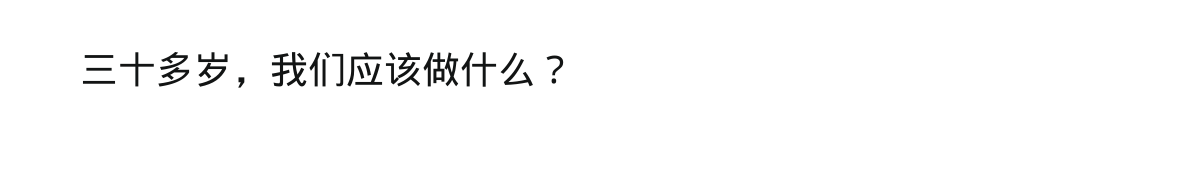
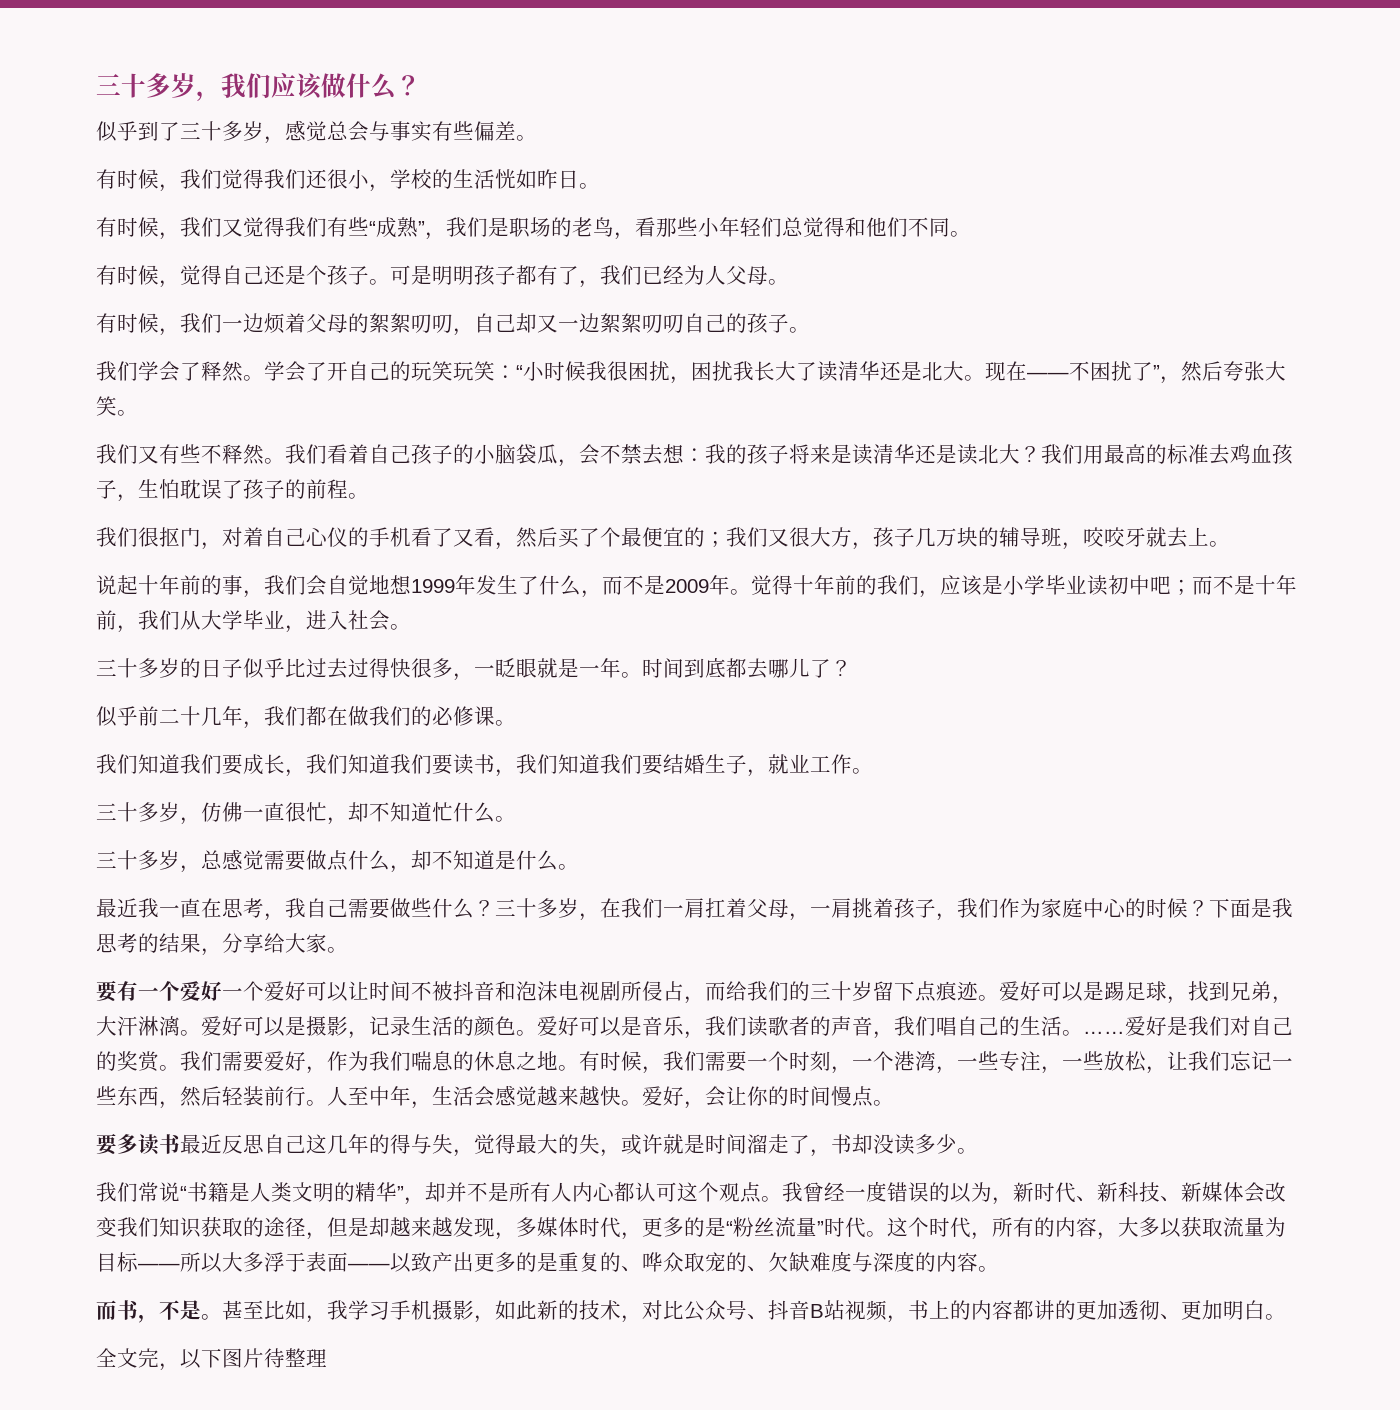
(574, 69) none -> [96,120,537,144] [96,169,600,192] [96,217,971,240] [96,265,789,288] [96,313,810,336] [96,361,1286,384] [96,396,138,416] [96,444,1293,467] [96,479,369,502] [96,527,1230,550] [96,575,1297,598] [96,610,411,633] [96,658,852,681] [96,706,516,729] [96,754,873,777] [96,802,516,825] [96,849,579,873] [96,898,1293,921] [96,933,348,956] [96,981,1293,1004] [96,1016,1293,1039] [96,1051,1293,1074] [96,1085,894,1109] [96,1134,978,1157] [96,1181,1286,1205] [96,1217,1286,1240] [96,1251,999,1273] [96,1300,1286,1323] [96,1348,327,1371] // 似乎到了三十多岁，感觉总会与事实有些偏差。 // 有时候，我们觉得我们还很小，学校的生活恍如昨日。 // 有时候，我们又觉得我们有些“成熟”，我们是职场的老鸟，看那些小年轻们总觉得和他们不同。 // 有时候，觉得自己还是个孩子。可是明明孩子都有了，我们已经为人父母。 // 有时候，我们一边烦着父母的絮絮叨叨，自己却又一边絮絮叨叨自己的孩子。 // 我们学会了释然。学会了开自己的玩笑玩笑：“小时候我很困扰，困扰我长大了读清华还是北大。现在——不困扰了”，然后夸张大笑。 // 我们又有些不释然。我们看着自己孩子的小脑袋瓜，会不禁去想：我的孩子将来是读清华还是读北大？我们用最高的标准去鸡血孩子，生怕耽误了孩子的前程。 // 我们很抠门，对着自己心仪的手机看了又看，然后买了个最便宜的；我们又很大方，孩子几万块的辅导班，咬咬牙就去上。 // 说起十年前的事，我们会自觉地想1999年发生了什么，而不是2009年。觉得十年前的我们，应该是小学毕业读初中吧；而不是十年前，我们从大学毕业，进入社会。 // 三十多岁的日子似乎比过去过得快很多，一眨眼就是一年。时间到底都去哪儿了？ // 似乎前二十几年，我们都在做我们的必修课。 // 我们知道我们要成长，我们知道我们要读书，我们知道我们要结婚生子，就业工作。 // 三十多岁，仿佛一直很忙，却不知道忙什么。 // 三十多岁，总感觉需要做点什么，却不知道是什么。 // 最近我一直在思考，我自己需要做些什么？三十多岁，在我们一肩扛着父母，一肩挑着孩子，我们作为家庭中心的时候？下面是我思考的结果，分享给大家。 // 要有一个爱好一个爱好可以让时间不被抖音和泡沫电视剧所侵占，而给我们的三十岁留下点痕迹。爱好可以是踢足球，找到兄弟，大汗淋漓。爱好可以是摄影，记录生活的颜色。爱好可以是音乐，我们读歌者的声音，我们唱自己的生活。……爱好是我们对自己的奖赏。我们需要爱好，作为我们喘息的休息之地。有时候，我们需要一个时刻，一个港湾，一些专注，一些放松，让我们忘记一些东西，然后轻装前行。人至中年，生活会感觉越来越快。爱好，会让你的时间慢点。 // 要多读书最近反思自己这几年的得与失，觉得最大的失，或许就是时间溜走了，书却没读多少。 // 我们常说“书籍是人类文明的精华”，却并不是所有人内心都认可这个观点。我曾经一度错误的以为，新时代、新科技、新媒体会改变我们知识获取的途径，但是却越来越发现，多媒体时代，更多的是“粉丝流量”时代。这个时代，所有的内容，大多以获取流量为目标——所以大多浮于表面——以致产出更多的是重复的、哗众取宠的、欠缺难度与深度的内容。 // 而书，不是。甚至比如，我学习手机摄影，如此新的技术，对比公众号、抖音B站视频，书上的内容都讲的更加透彻、更加明白。 // 全文完，以下图片待整理

